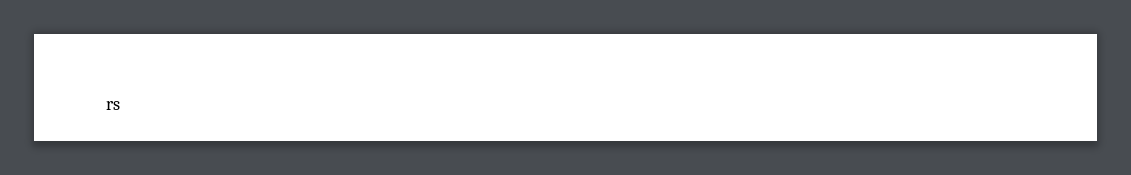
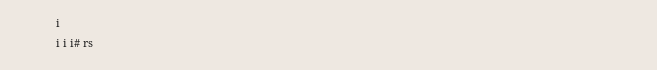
(106, 105) none -> [56,19,60,27] [56,39,80,47] i // i i i#

